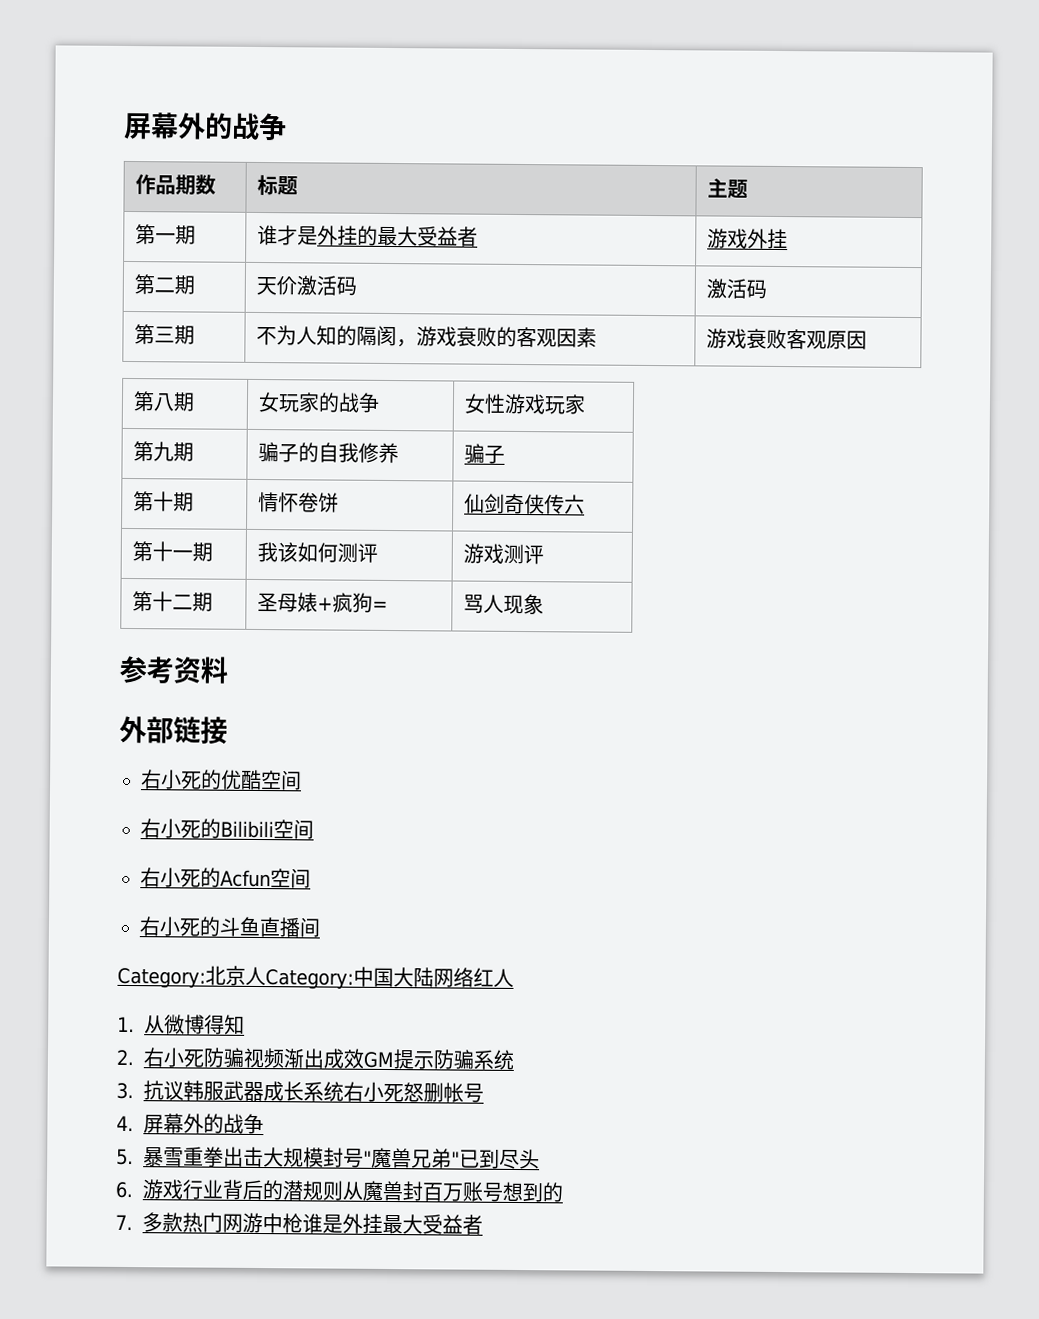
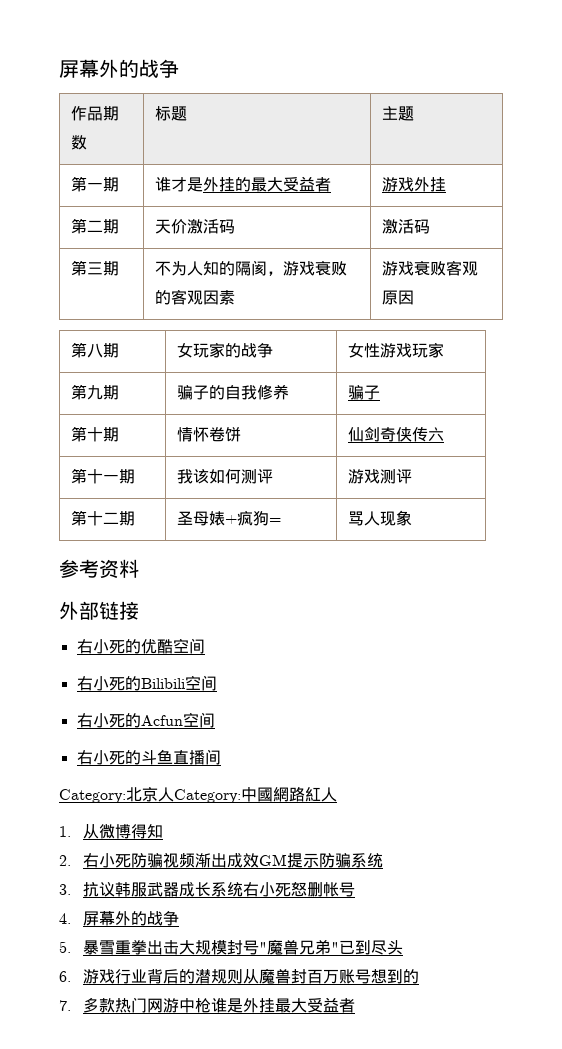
[372,967,494,988] 国大陆网络红 -> [257,787,321,802] 國網路紅

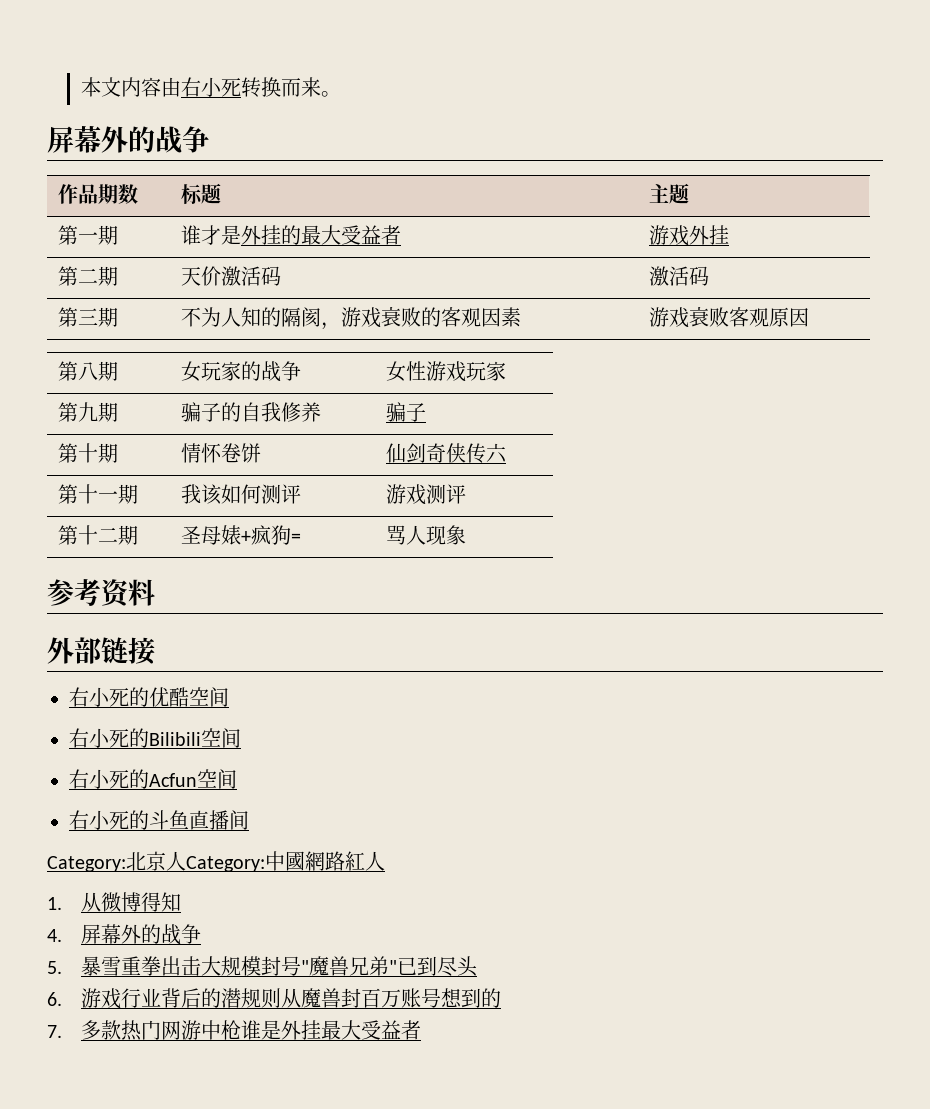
(59, 69) none -> [80,77,341,98] 本文内容由右小死转换而来。 //
[59,852,384,868] [59,882,356,897] // 2.右小死防骗视频渐出成效GM提示防骗系统 // 3.抗议韩服武器成长系统右小死怒删帐号 -> (181, 902) none

